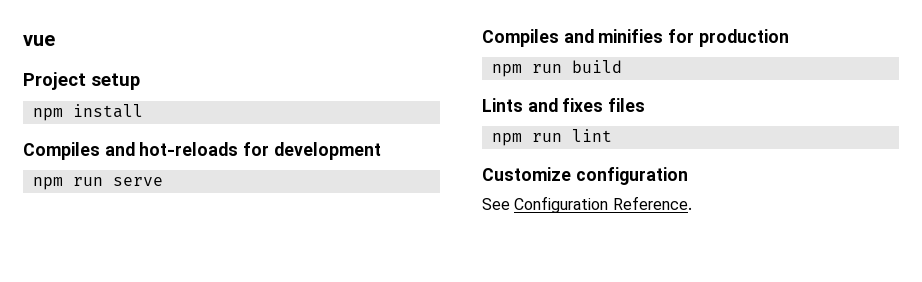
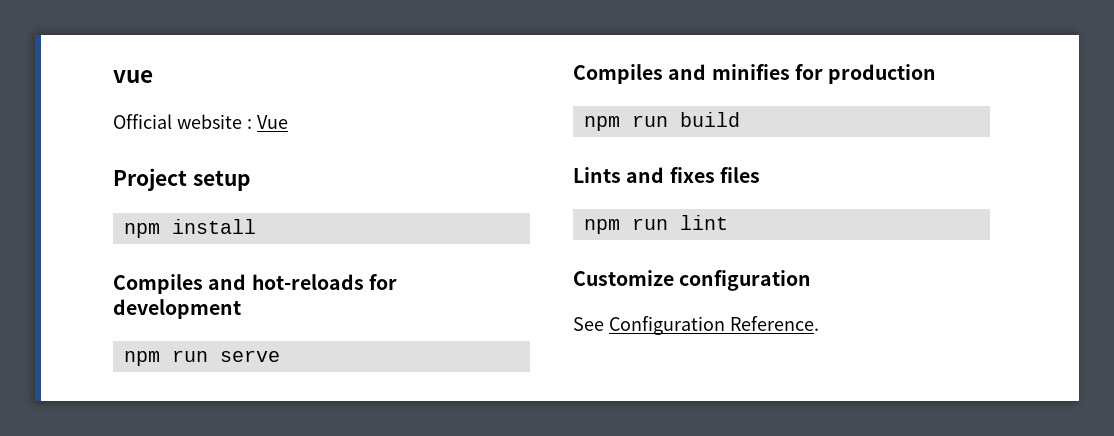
(55, 40) none -> [113,114,288,129] // Official website : Vue

